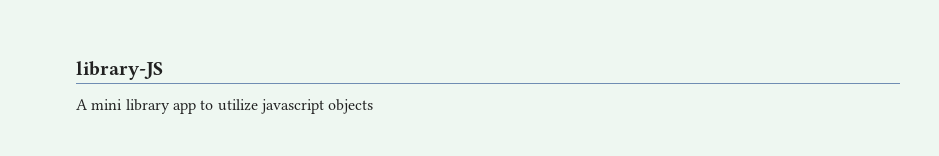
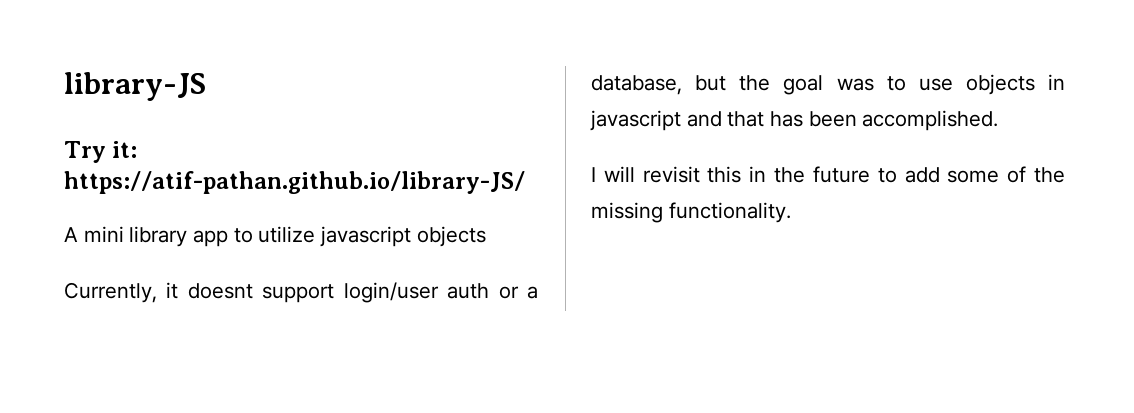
(163, 70) none -> [64,141,138,163] [64,171,525,194] // Try it: https://atif-pathan.github.io/library-JS/
(374, 106) none -> [64,282,538,303] [591,74,1065,95] [590,110,999,131] [591,166,1065,183] [591,202,791,223] // Currently, it doesnt support login/user auth or a database, but the goal was to use objects in javascript and that has been accomplished. // I will revisit this in the future to add some of the missing functionality.

